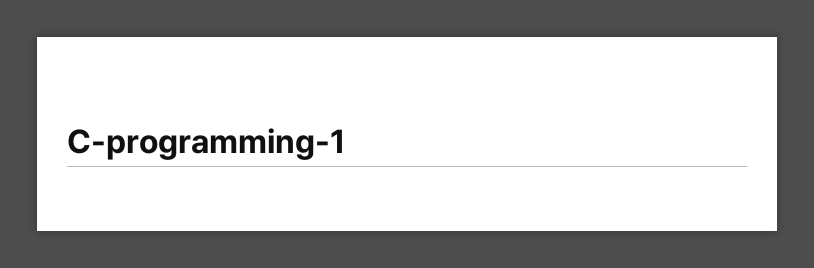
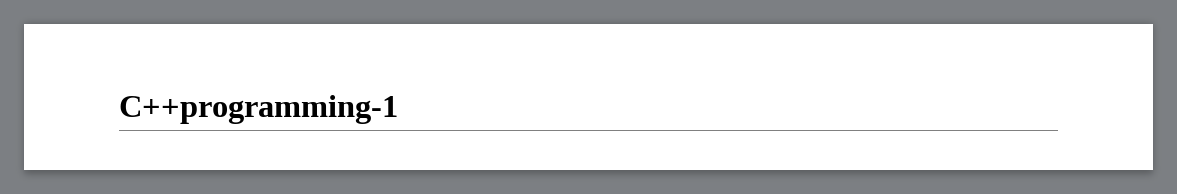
[67,128,345,160] C-programming-1 -> [119,95,398,124] C++programming-1

